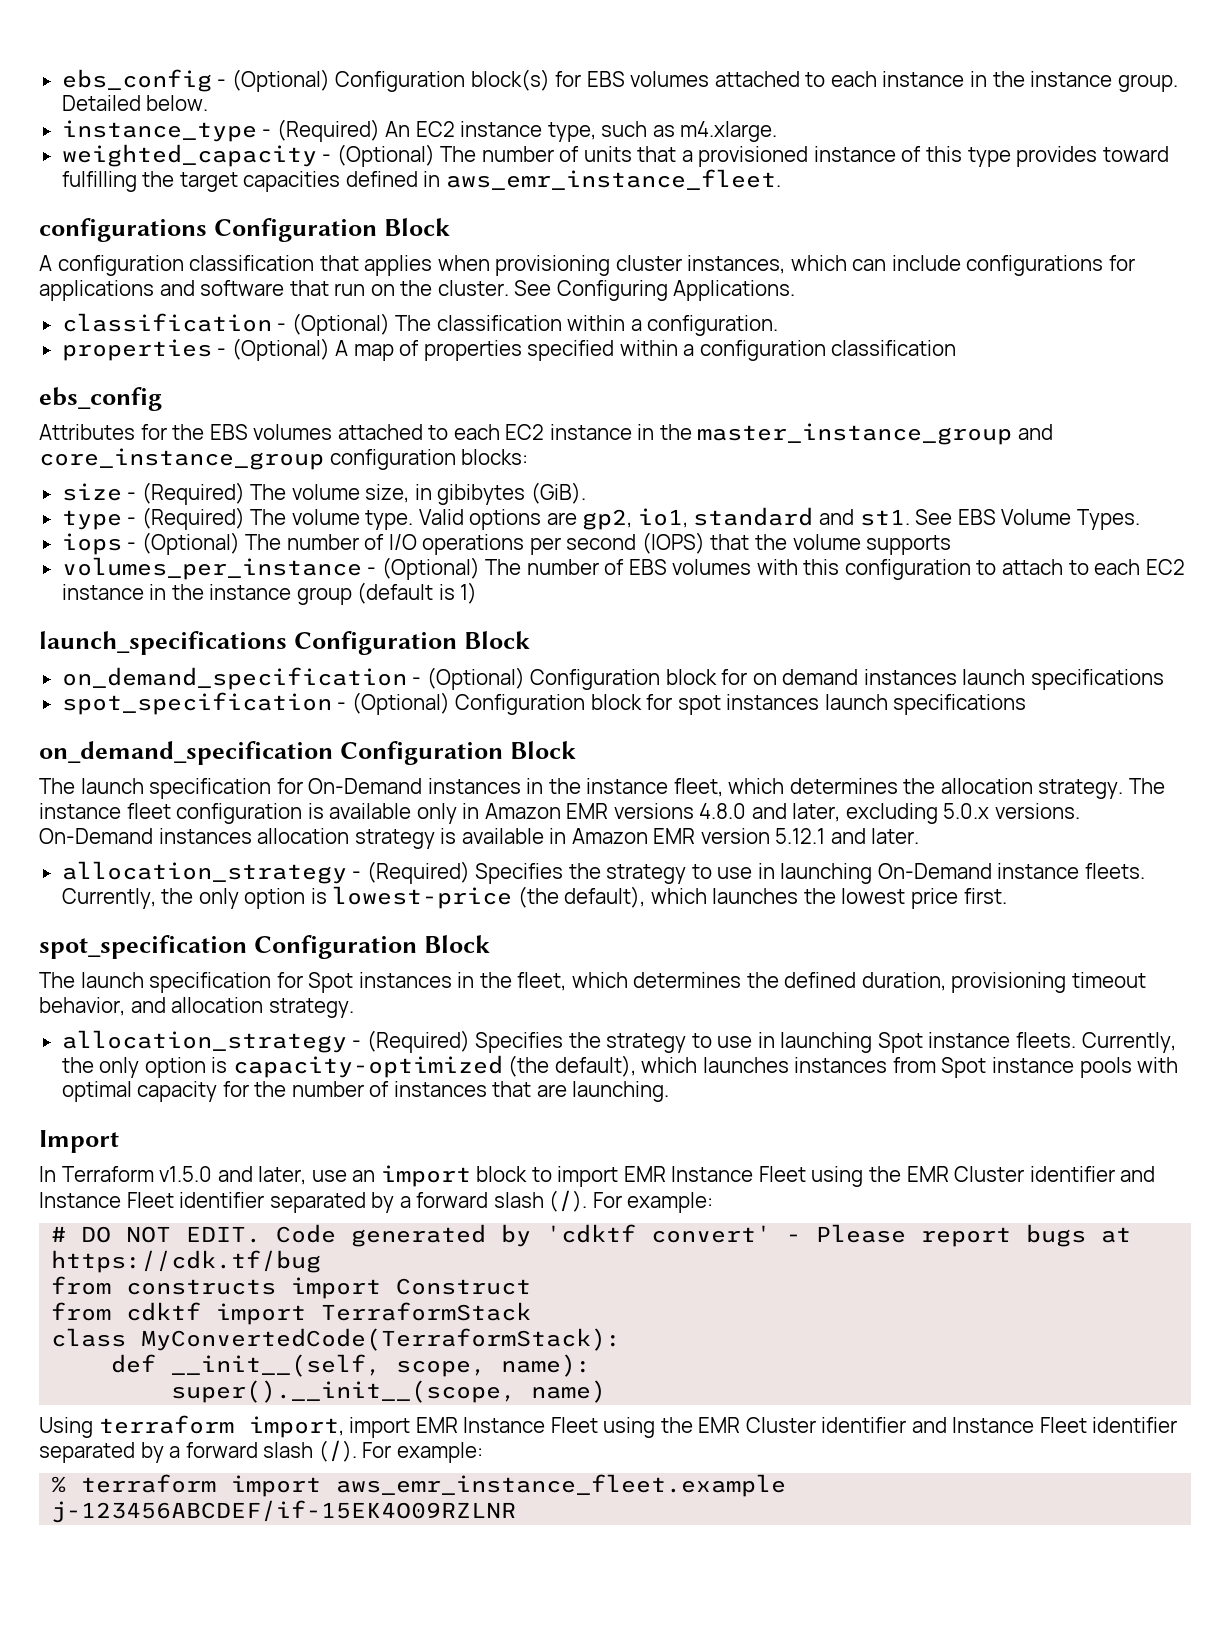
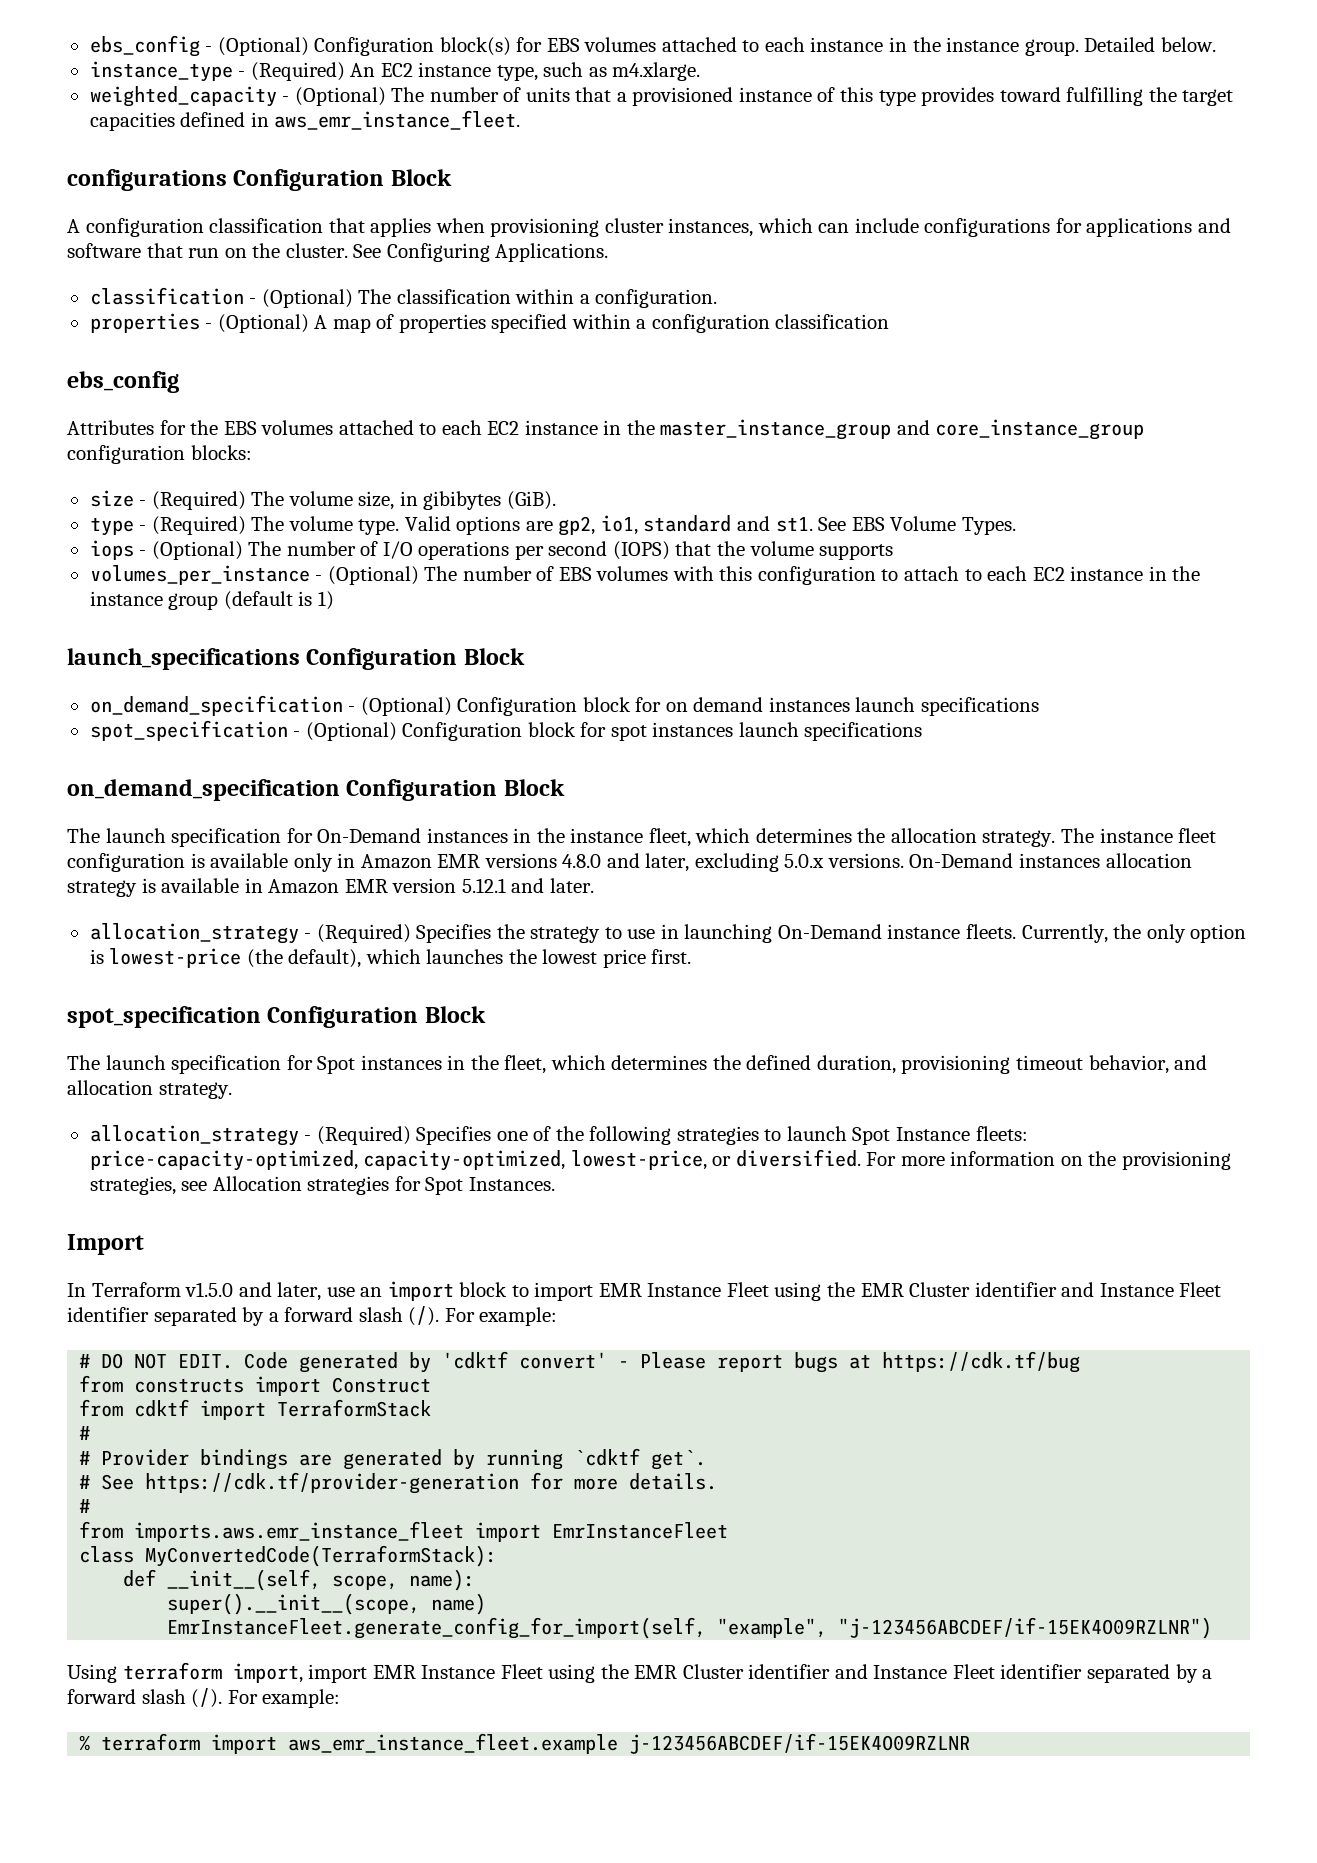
[568,1032,1176,1053] [61,1055,1179,1078] [61,1081,670,1102] the strategy to use in launching Spot instance fleets. Currently, the only option is capacity-optimized (the default), which launches instances from Spot instance pools with optimal capacity for the number of instances that are launching. -> [496,1126,1028,1145] [89,1149,1231,1171] [89,1176,555,1195] one of the following strategies to launch Spot Instance fleets: price-capacity-optimized, capacity-optimized, lowest-price, or diversified. For more information on the provisioning strategies, see Allocation strategies for Spot Instances.
(532, 1311) none -> [79,1426,91,1440] [79,1448,707,1470] [79,1472,718,1494] [79,1499,91,1513] [79,1521,729,1542] // # // # Provider bindings are generated by running `cdktf get`. // # See https://cdk.tf/provider-generation for more details. // # // from imports.aws.emr_instance_fleet import EmrInstanceFleet
(607, 1391) none -> [167,1617,1213,1639] // EmrInstanceFleet.generate_config_for_import(self, "example", "j-123456ABCDEF/if-15EK4O09RZLNR")

